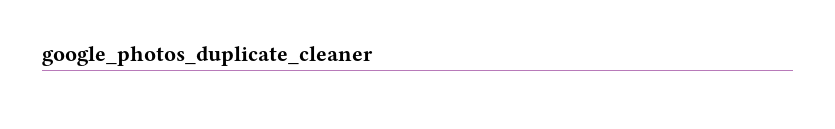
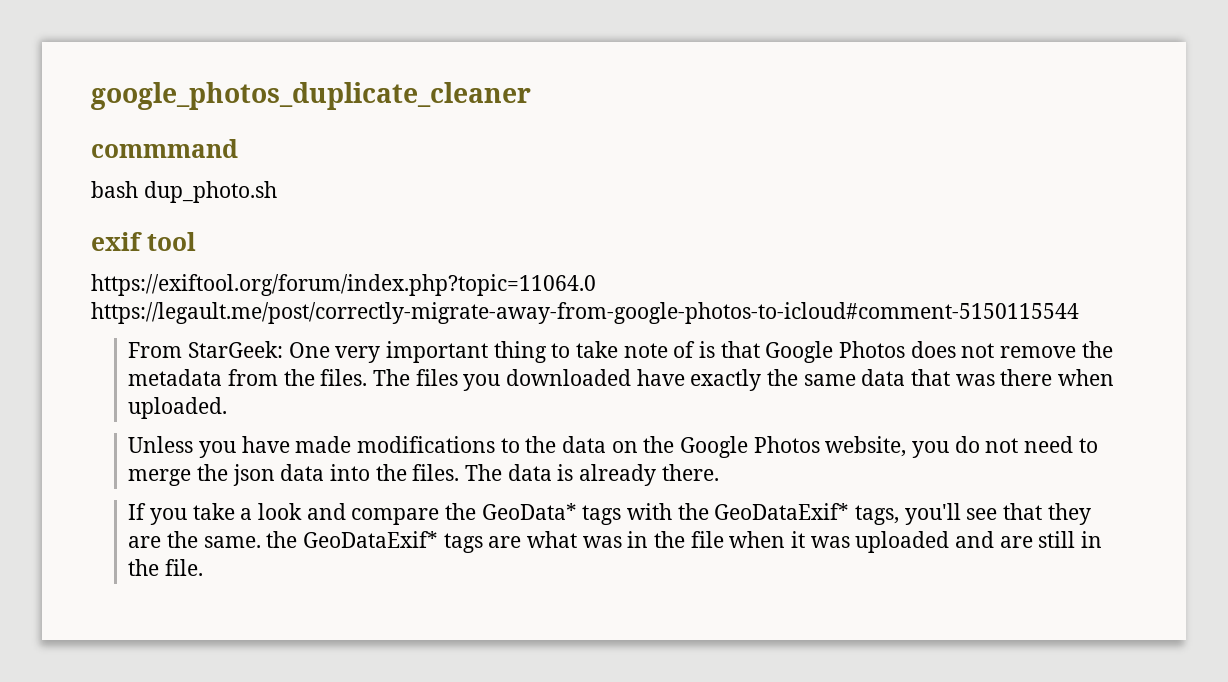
(373, 56) none -> [91,139,238,158] [91,181,277,203] [91,232,196,251] [91,274,596,296] [91,302,1079,324] [128,341,1113,363] [128,369,1114,391] [128,397,228,419] [128,436,1098,458] [128,464,719,486] [128,503,1091,525] [128,531,1102,553] [128,559,203,576] // commmand // bash dup_photo.sh // exif tool // https://exiftool.org/forum/index.php?topic=11064.0 https://legault.me/post/correctly-migrate-away-from-google-photos-to-icloud#comment-5150115544 // From StarGeek: One very important thing to take note of is that Google Photos does not remove the metadata from the files. The files you downloaded have exactly the same data that was there when uploaded. // Unless you have made modifications to the data on the Google Photos website, you do not need to merge the json data into the files. The data is already there. // If you take a look and compare the GeoData* tags with the GeoDataExif* tags, you'll see that they are the same. the GeoDataExif* tags are what was in the file when it was uploaded and are still in the file.

